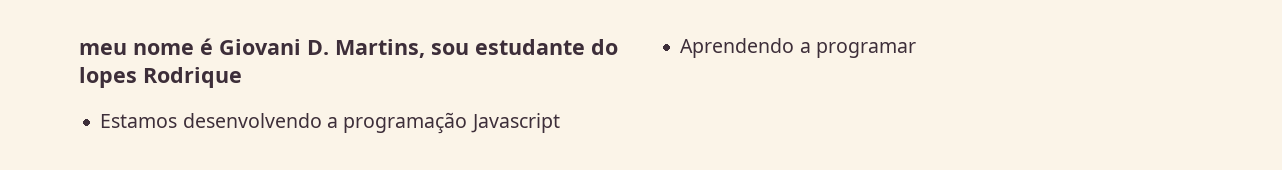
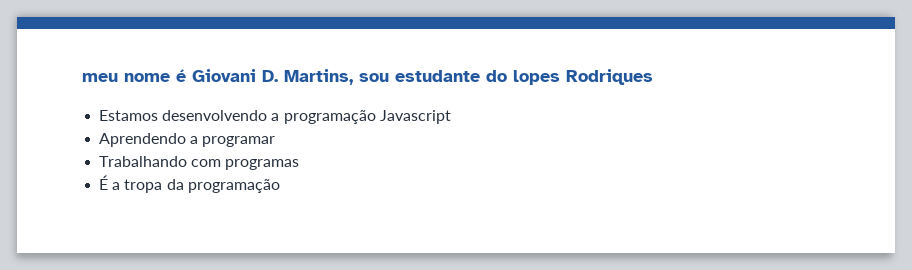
[143,67,242,88] Rodrique -> [566,69,653,85] Rodriques
(916, 50) none -> [99,156,300,170] [99,175,280,193] // Trabalhando com programas // É a tropa da programação

